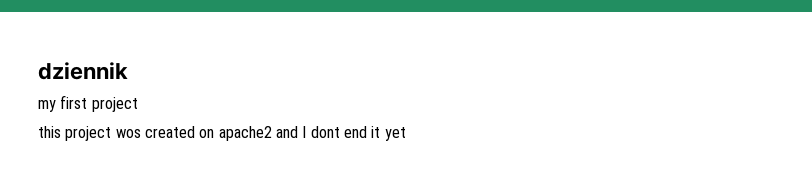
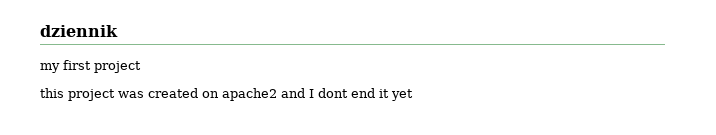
[115,129,141,138] wos -> [118,91,144,98] was

